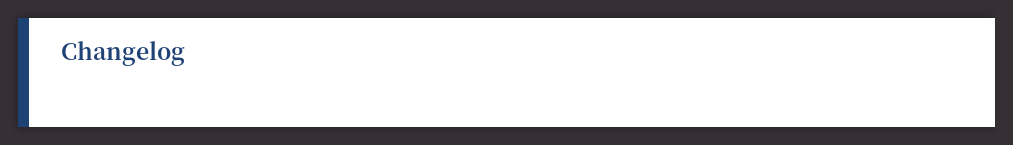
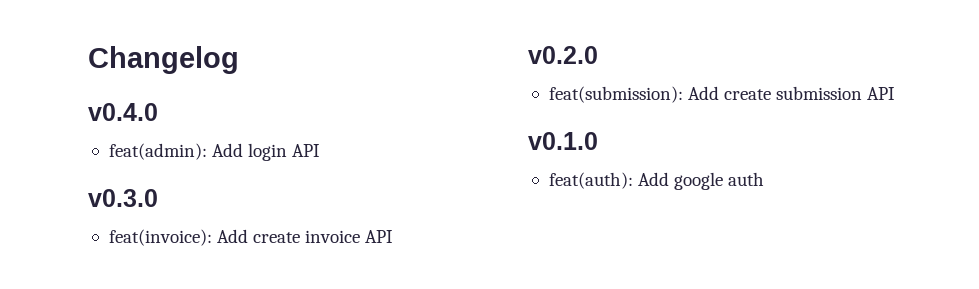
(185, 53) none -> [88,103,158,121] [108,143,321,161] [88,189,158,207] [108,229,394,246] [528,46,598,64] [548,86,896,103] [528,132,598,150] [548,172,765,190] // v0.4.0 // feat(admin): Add login API // v0.3.0 // feat(invoice): Add create invoice API // v0.2.0 // feat(submission): Add create submission API // v0.1.0 // feat(auth): Add google auth

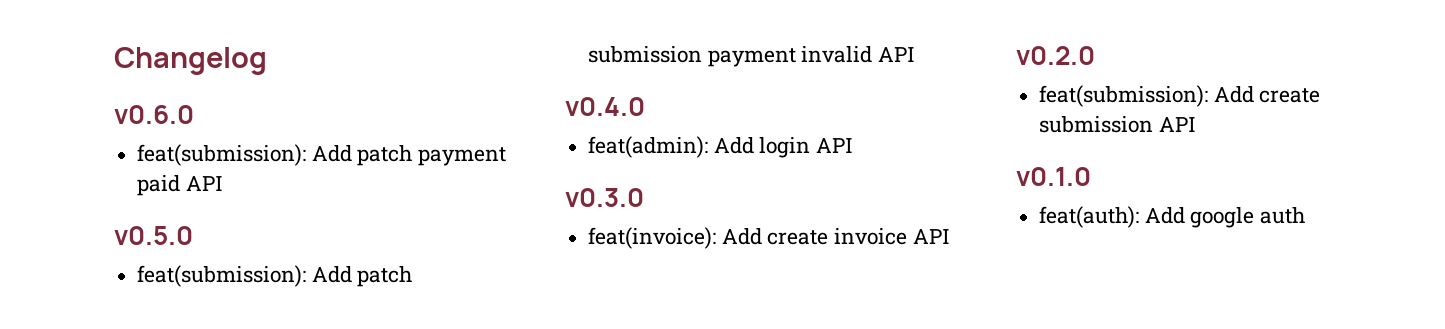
(239, 60) none -> [114,105,194,124] [137,144,507,166] [137,175,223,196] [114,226,193,245] [137,265,413,287] [588,46,916,67] // v0.6.0 // feat(submission): Add patch payment paid API // v0.5.0 // feat(submission): Add patch submission payment invalid API

